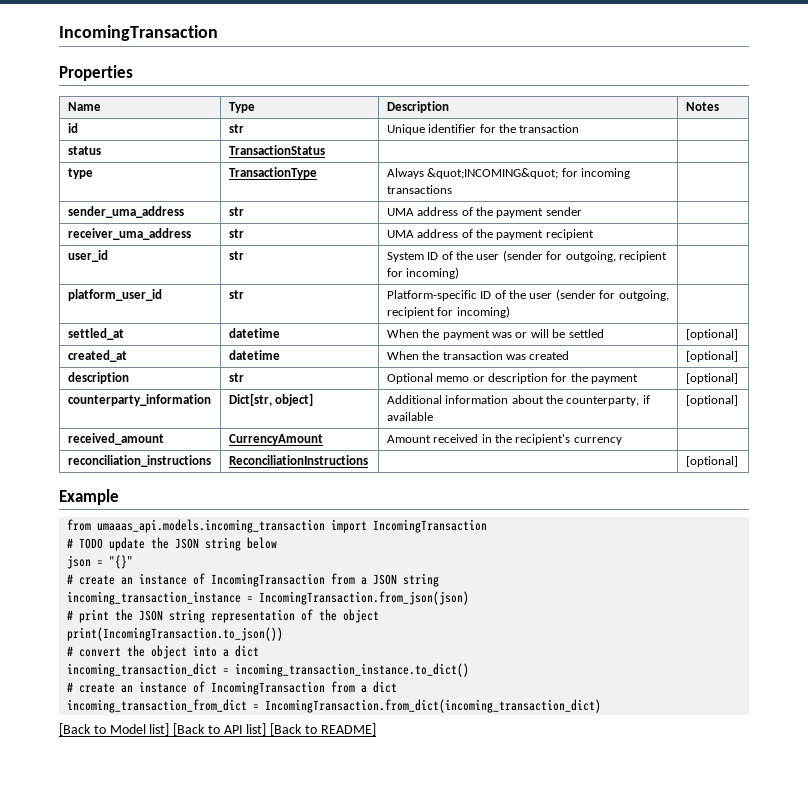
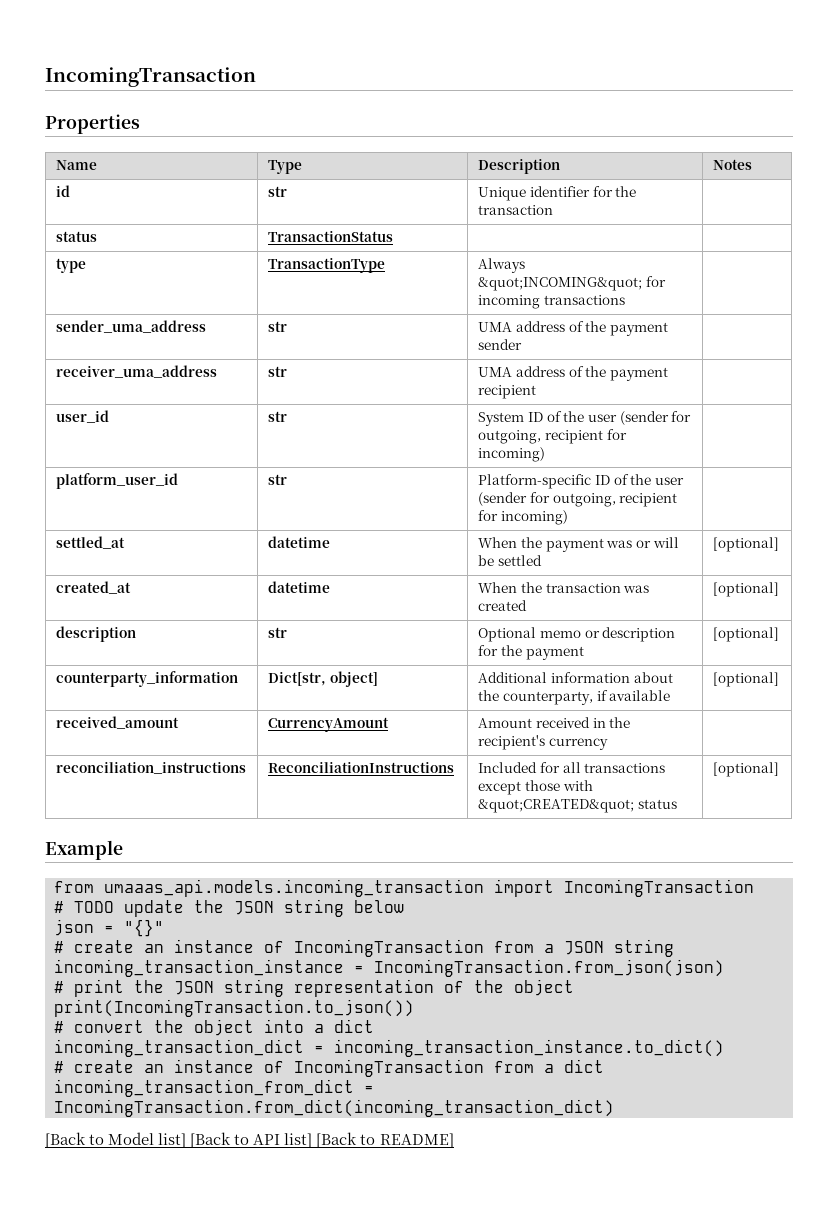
(368, 460) none -> [478,762,666,773] [478,780,593,795] [478,799,678,813] Included for all transactions except those with &quot;CREATED&quot; status

